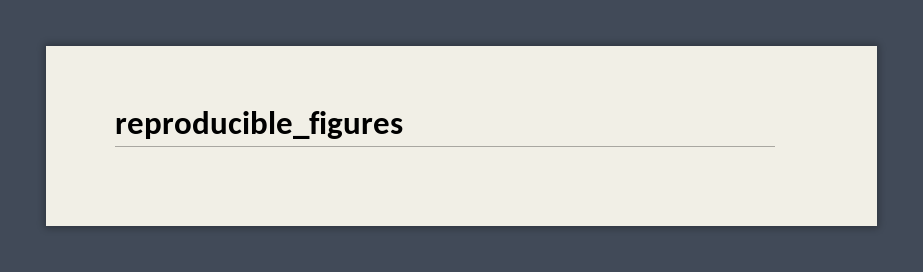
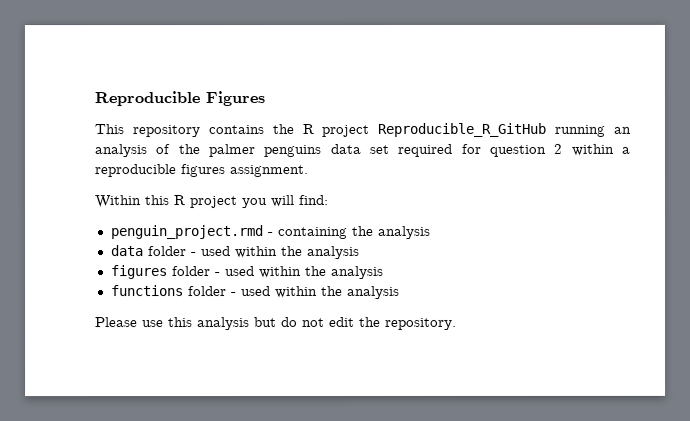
[115,111,403,139] reproducible_figures -> [94,91,265,107] [94,122,631,138] [94,143,630,158] [94,164,308,178] [94,195,328,209] [110,225,431,240] [110,245,360,260] [110,265,384,280] [110,285,400,299] [95,316,457,331] Reproducible Figures // This repository contains the R project Reproducible_R_GitHub running an analysis of the palmer penguins data set required for question 2 within a reproducible figures assignment. // Within this R project you will find: // penguin_project.rmd - containing the analysis // data folder - used within the analysis // figures folder - used within the analysis // functions folder - used within the analysis // Please use this analysis but do not edit the repository.

